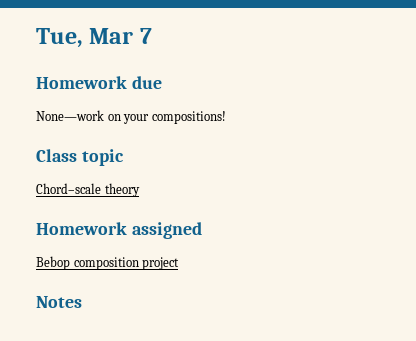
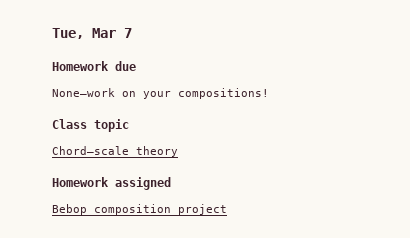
[36,296,82,308] // Notes -> (227, 209) none

